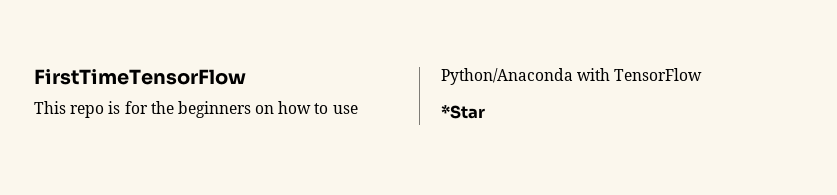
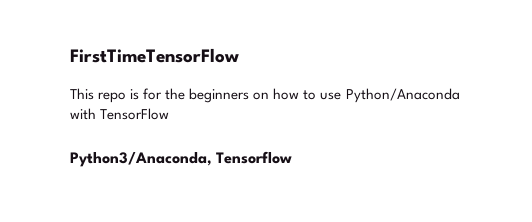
[441,105,485,119] *Star -> [70,151,293,167] Python3/Anaconda, Tensorflow

